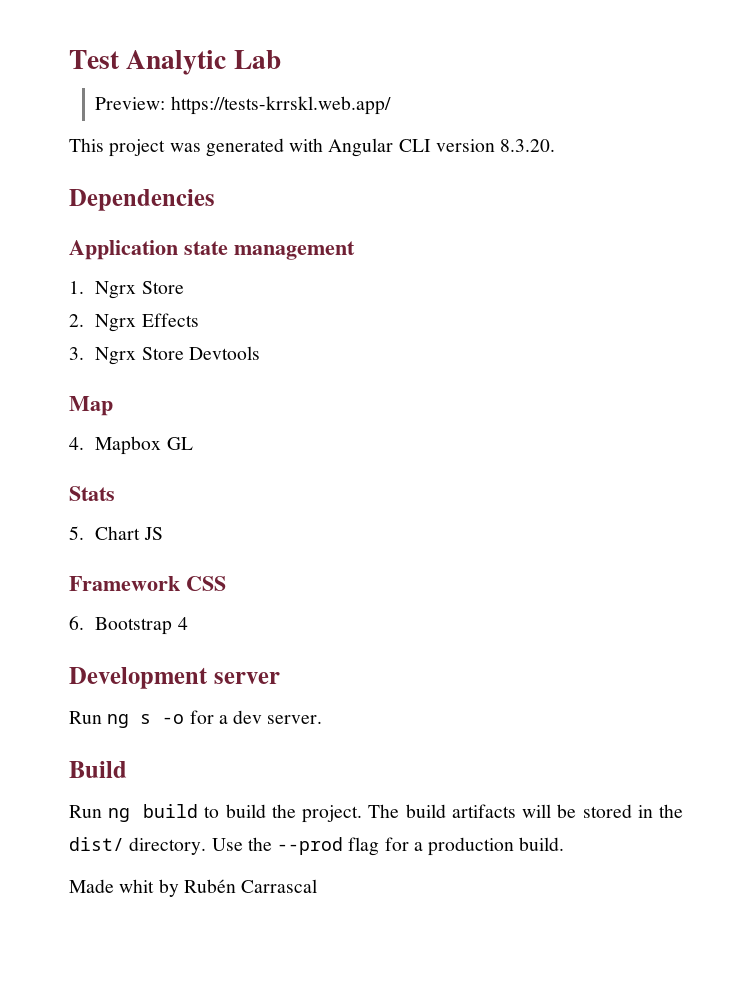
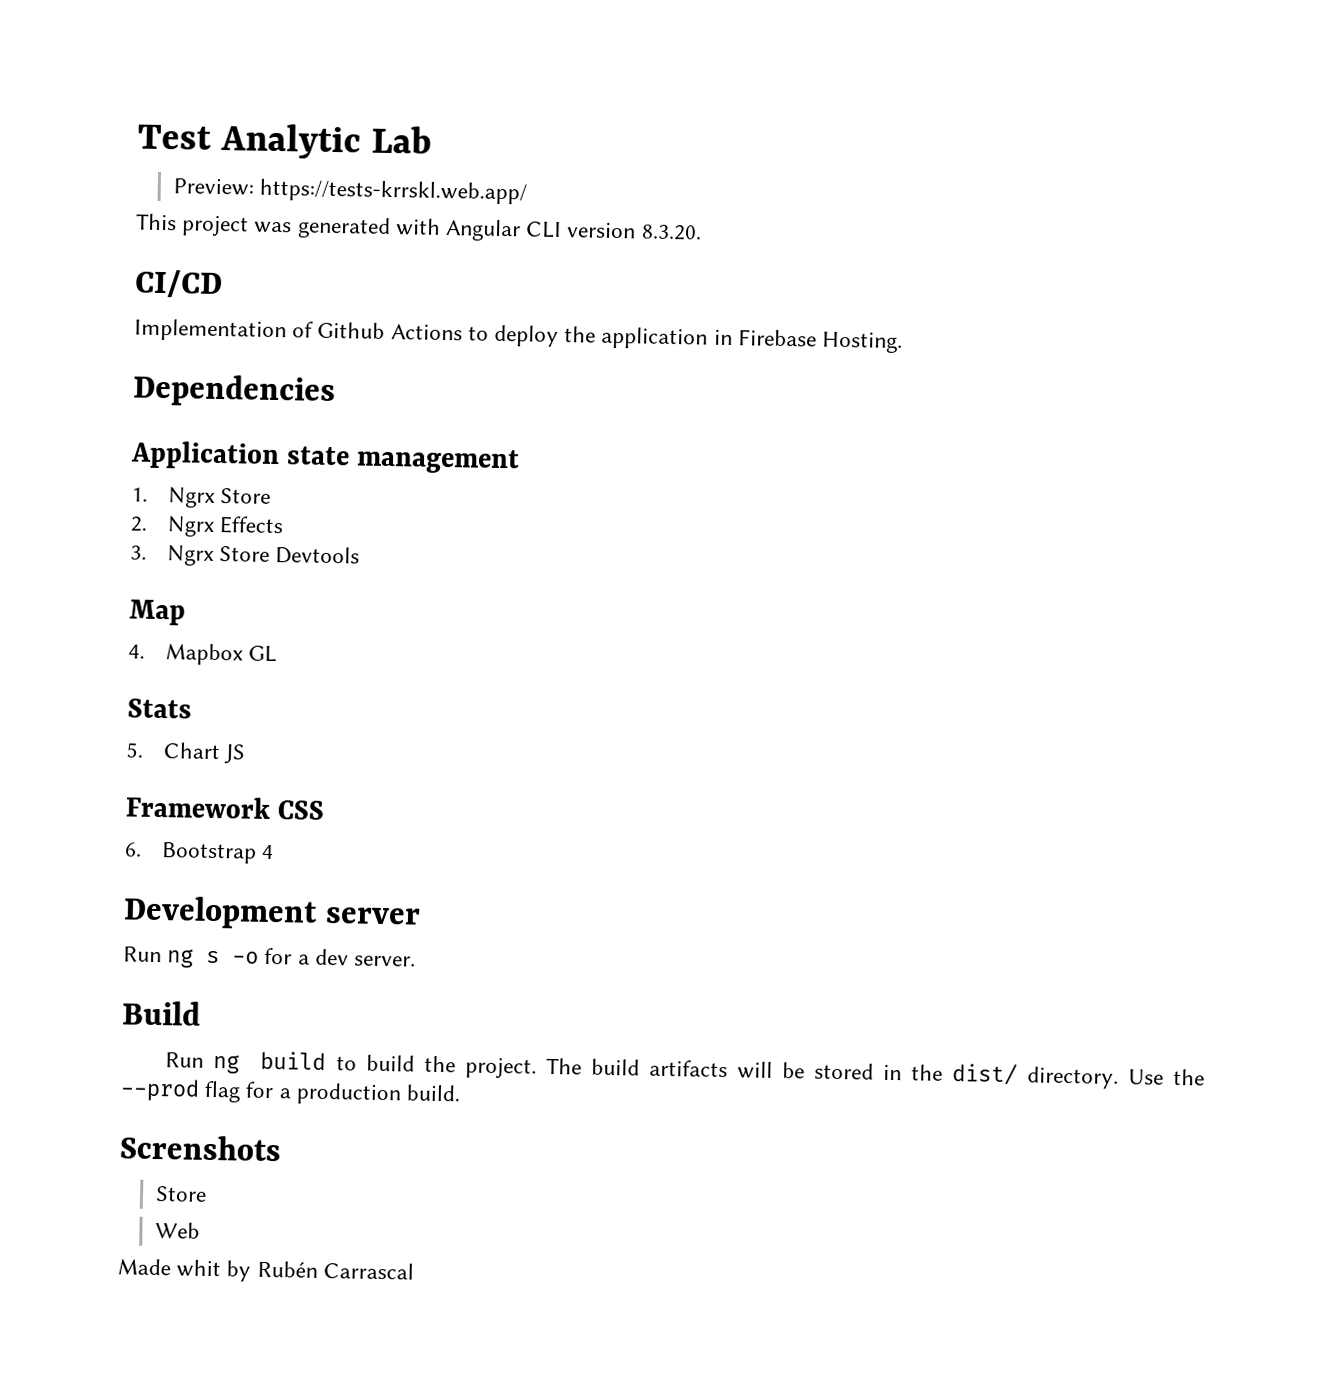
(556, 145) none -> [134,269,223,299] [134,318,904,354] // CI/CD // Implementation of Github Actions to deploy the application in Firebase Hosting.
(565, 844) none -> [119,1134,282,1162] [154,1186,207,1202] [154,1222,200,1239] // Screnshots // Store // Web

